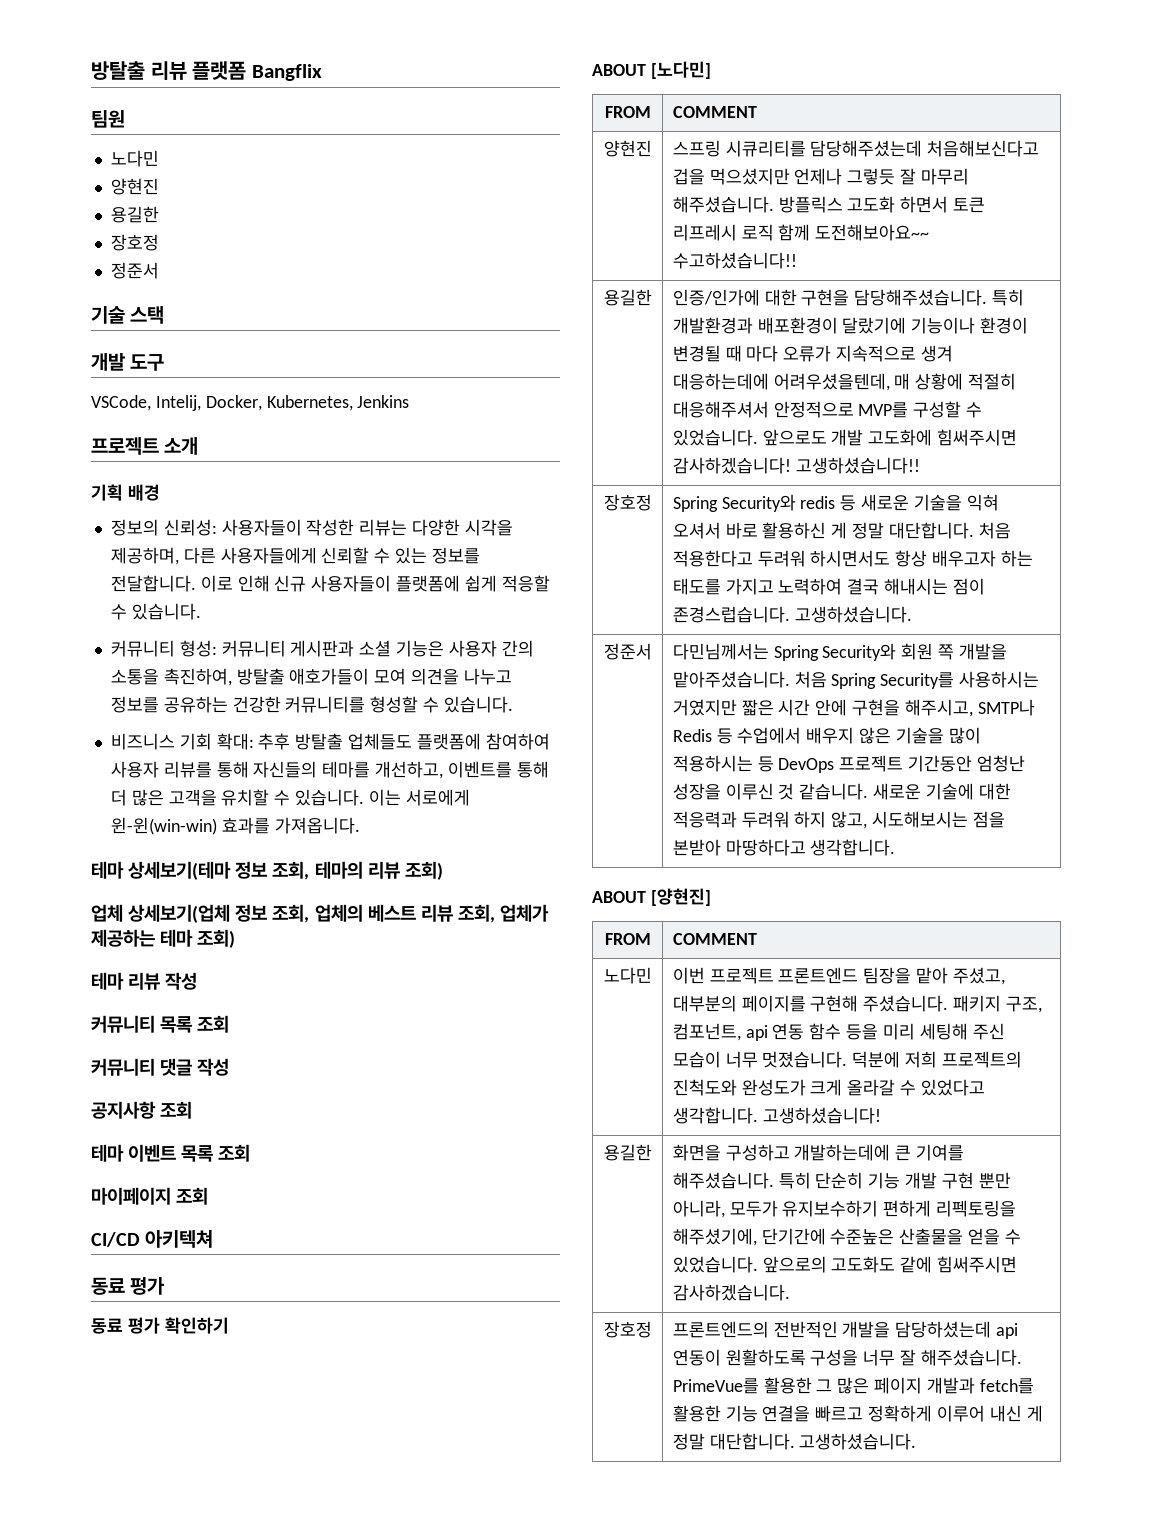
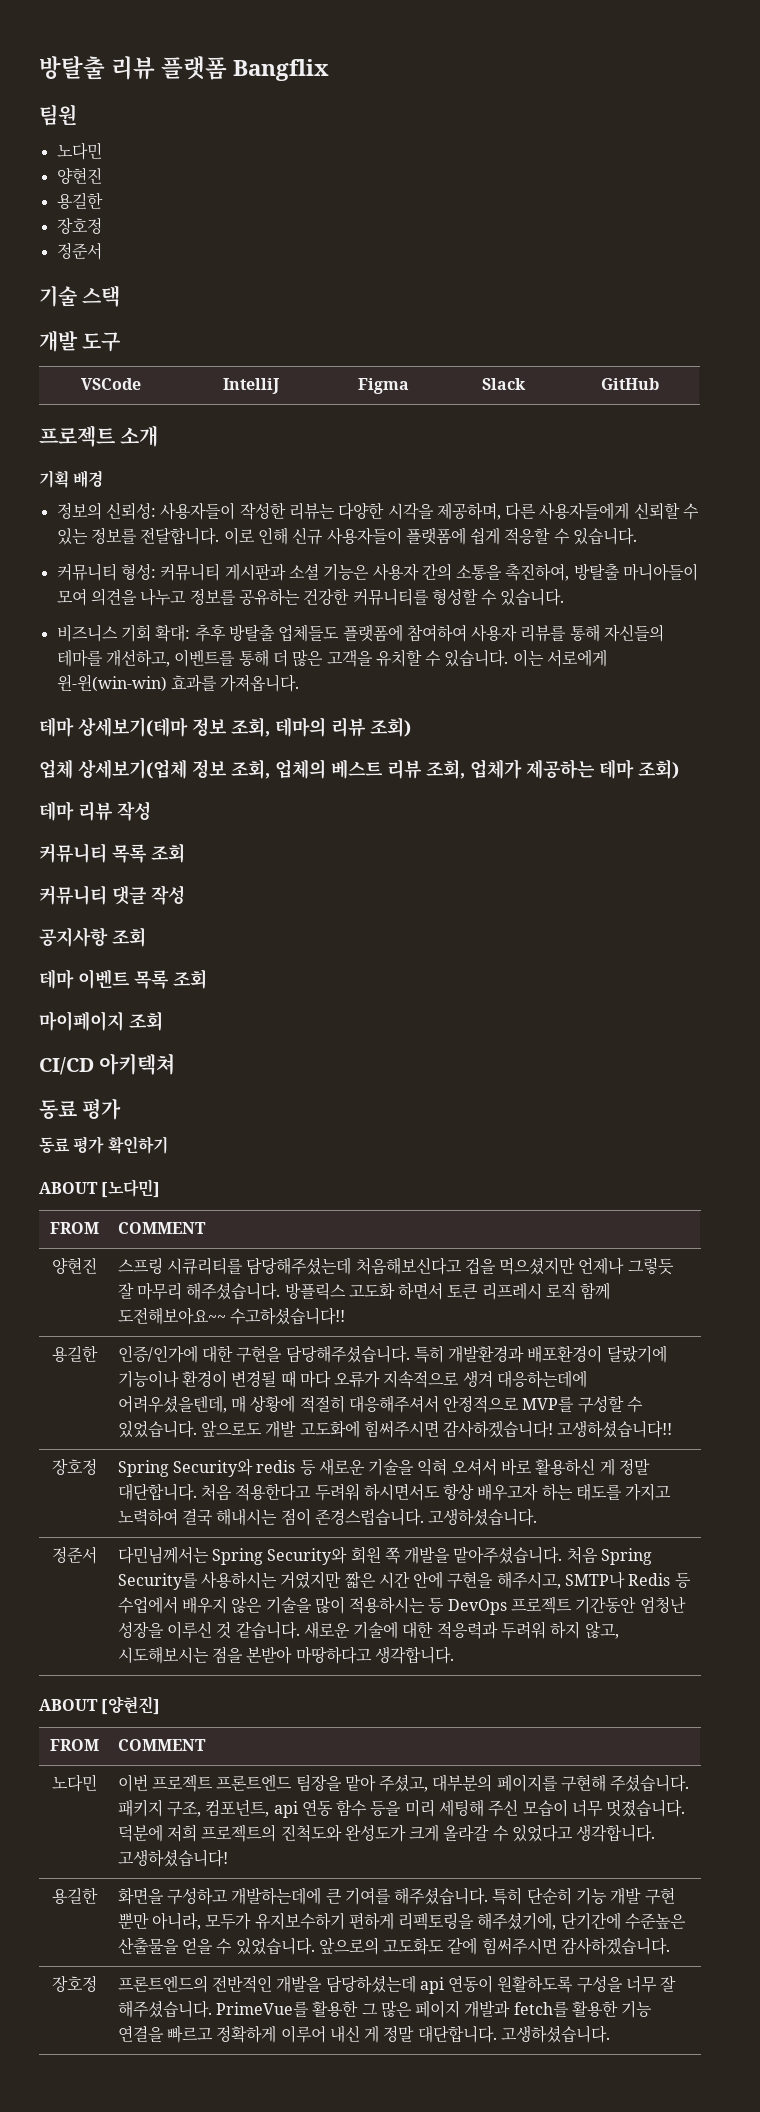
[91,395,410,411] // VSCode, Intelij, Docker, Kubernetes, Jenkins -> [81,378,141,390] [223,378,279,394] [357,378,409,394] [481,378,526,390] [600,378,659,390] // VSCode | IntelliJ | Figma | Slack | GitHub
[289,668,370,685] 애호가들이 -> [623,563,699,581] 마니아들이

